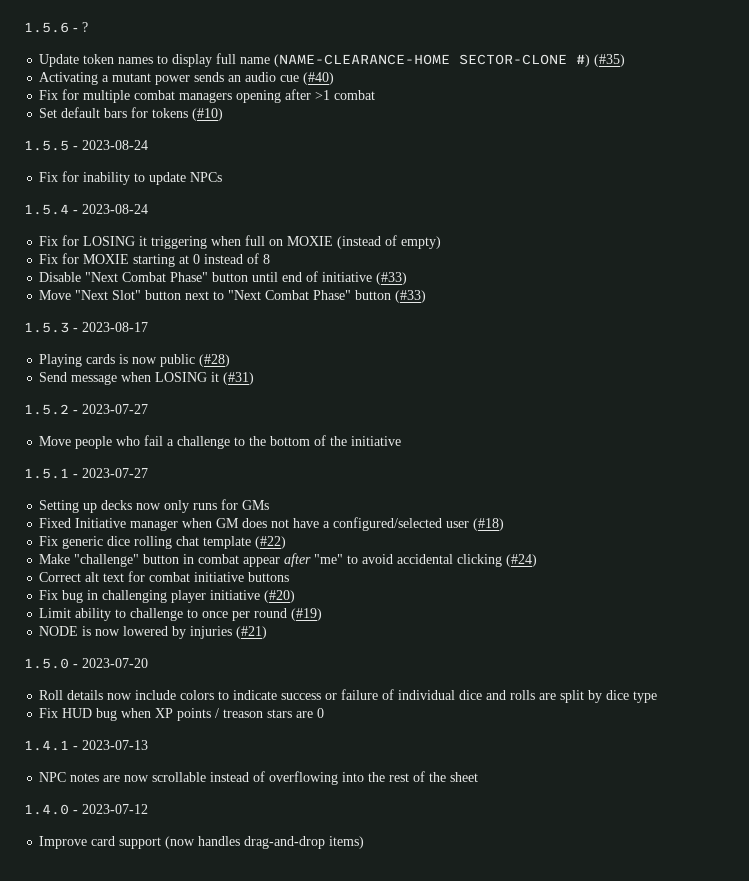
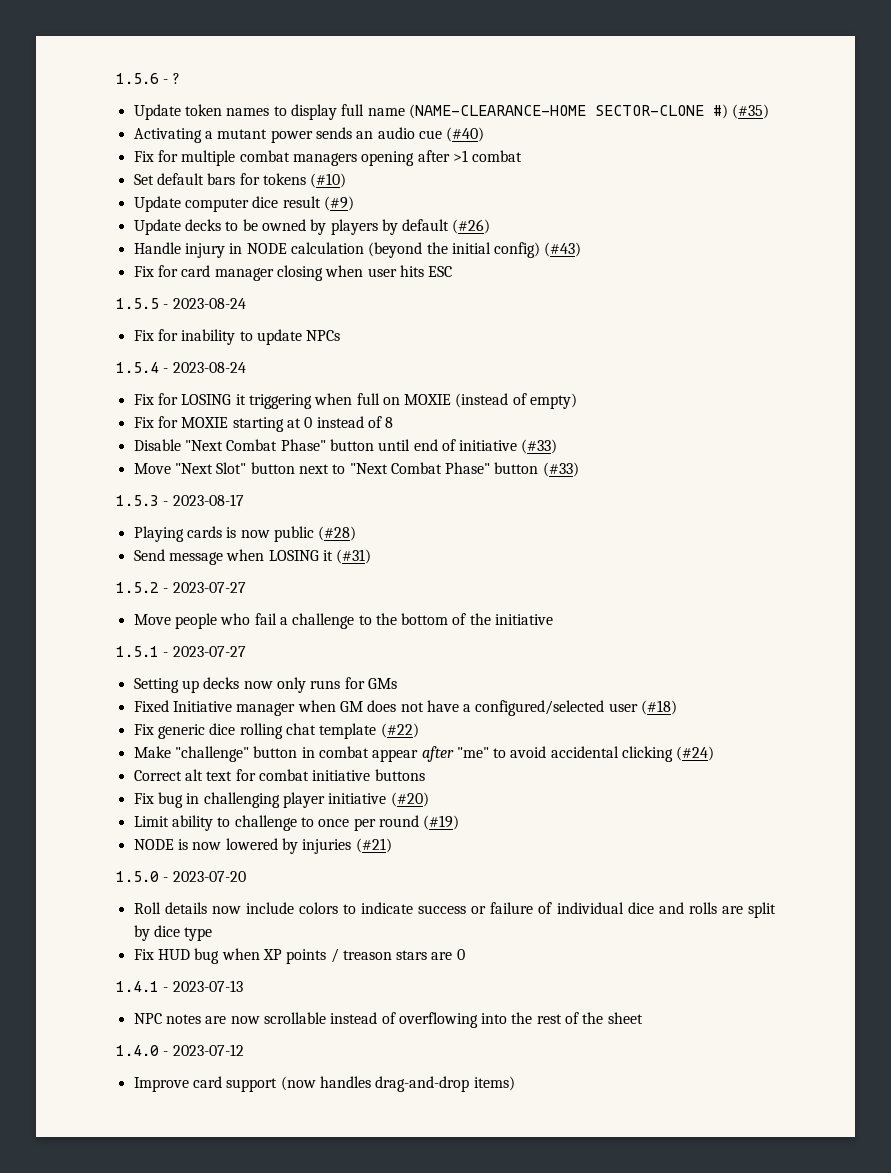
(224, 114) none -> [133,196,354,212] [133,219,491,235] [133,242,582,258] [133,265,453,281] // Update computer dice result (#9) // Update decks to be owned by players by default (#26) // Handle injury in NODE calculation (beyond the initial config) (#43) // Fix for card manager closing when user hits ESC

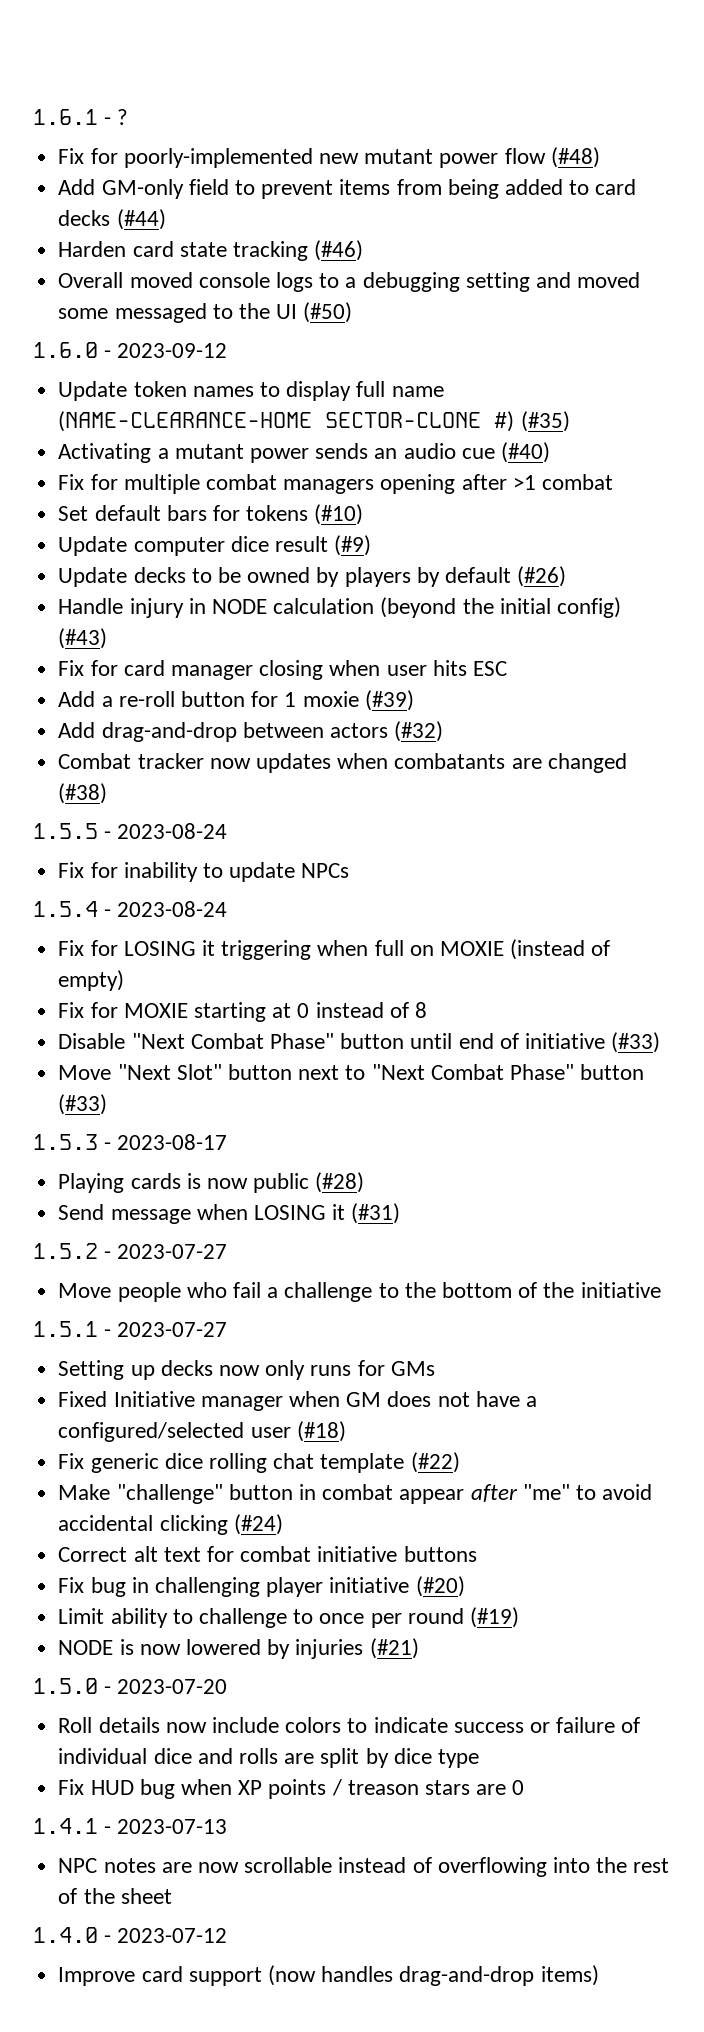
[116,73,159,84] 1.5.6 -> [33,109,98,125] 1.6.1
(180, 78) none -> [58,147,600,168] [58,179,637,199] [58,209,166,230] [58,240,364,261] [58,272,641,292] [58,302,353,323] [33,342,228,358] // Fix for poorly-implemented new mutant power flow (#48) // Add GM-only field to prevent items from being added to card decks (#44) // Harden card state tracking (#46) // Overall moved console logs to a debugging setting and moved some messaged to the UI (#50) // 1.6.0 - 2023-09-12
(453, 271) none -> [58,690,414,711] [58,721,444,742] [58,753,627,773] [58,783,108,804] // Add a re-roll button for 1 moxie (#39) // Add drag-and-drop between actors (#32) // Combat tracker now updates when combatants are changed (#38)

